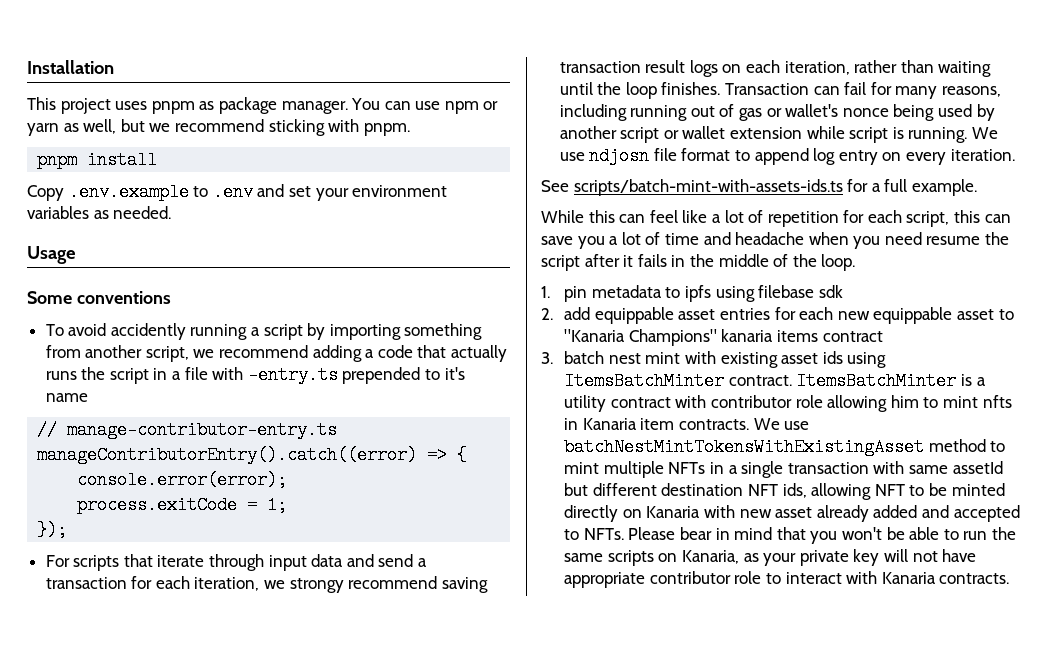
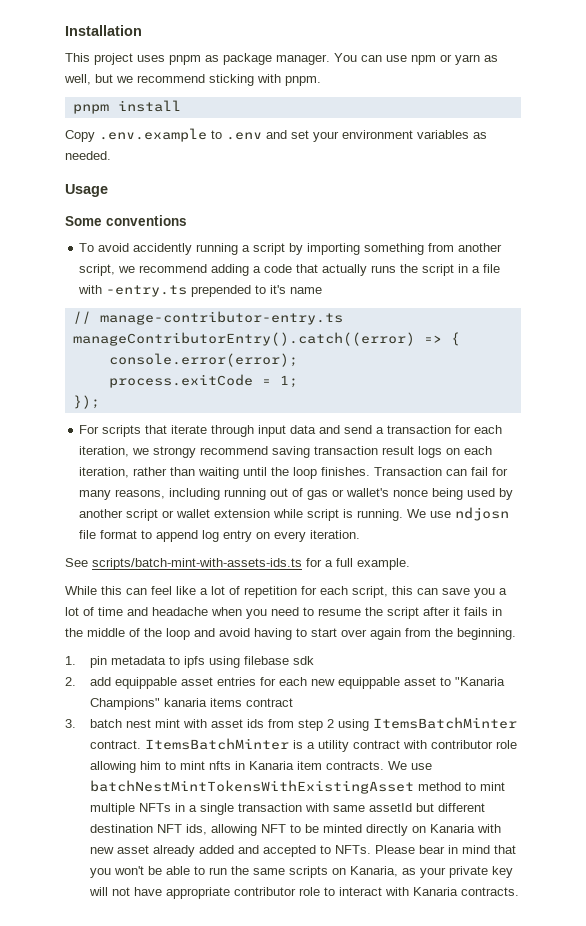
(922, 238) none -> [303,607,314,616] to
[821,254,856,271] loop. -> [166,628,516,640] loop and avoid having to start over again from the beginning.
[720,352,778,368] existing -> (208, 723) none
(843, 357) none -> [268,719,335,731] from step 2

